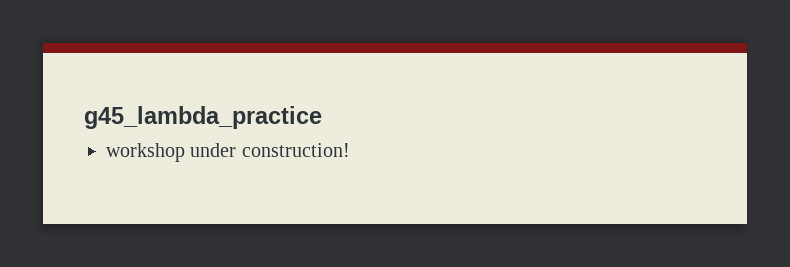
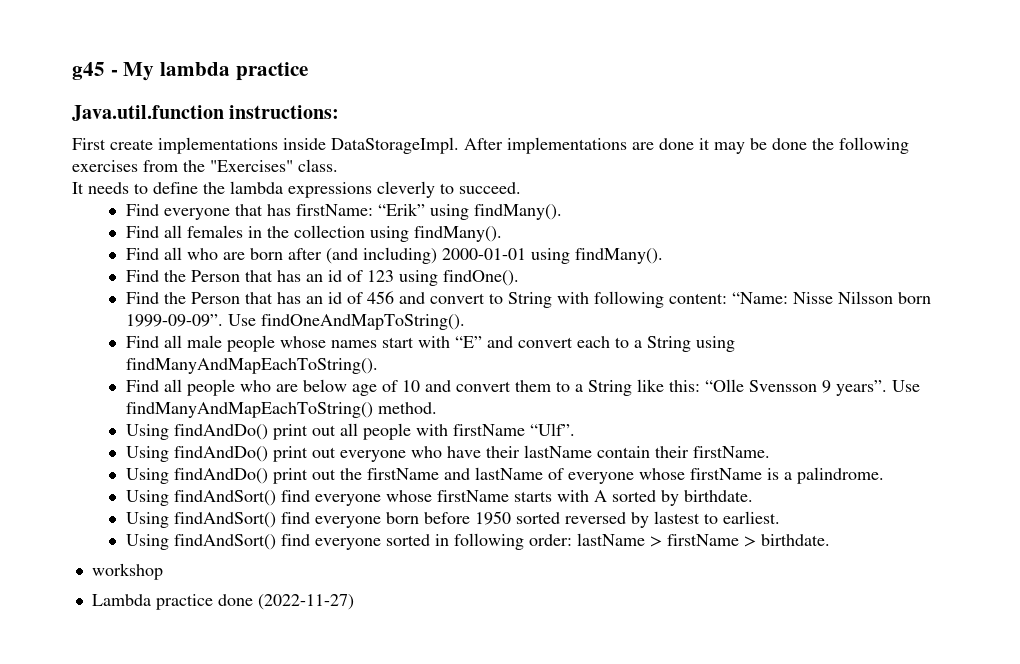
[84,106,322,129] [106,143,350,162] g45_lambda_practice // workshop under construction! -> [72,62,308,81] [72,105,340,121] [72,137,909,154] [72,159,338,172] [72,181,521,198] [125,203,562,220] [125,225,502,242] [125,247,663,264] [125,270,519,286] [125,291,931,308] [125,314,465,330] [125,335,735,352] [125,358,378,374] [125,379,920,396] [125,402,437,418] [125,423,575,440] [125,445,770,462] [125,467,884,484] [125,490,753,506] [125,511,780,528] [125,533,830,550] [91,563,163,580] [91,594,354,610] g45 - My lambda practice // Java.util.function instructions: // First create implementations inside DataStorageImpl. After implementations are done it may be done the following exercises from the "Exercises" class. // It needs to define the lambda expressions cleverly to succeed. // Find everyone that has firstName: “Erik” using findMany(). // Find all females in the collection using findMany(). // Find all who are born after (and including) 2000-01-01 using findMany(). // Find the Person that has an id of 123 using findOne(). // Find the Person that has an id of 456 and convert to String with following content: “Name: Nisse Nilsson born 1999-09-09”. Use findOneAndMapToString(). // Find all male people whose names start with “E” and convert each to a String using findManyAndMapEachToString(). // Find all people who are below age of 10 and convert them to a String like this: “Olle Svensson 9 years”. Use findManyAndMapEachToString() method. // Using findAndDo() print out all people with firstName “Ulf”. // Using findAndDo() print out everyone who have their lastName contain their firstName. // Using findAndDo() print out the firstName and lastName of everyone whose firstName is a palindrome. // Using findAndSort() find everyone whose firstName starts with A sorted by birthdate. // Using findAndSort() find everyone born before 1950 sorted reversed by lastest to earliest. // Using findAndSort() find everyone sorted in following order: lastName > firstName > birthdate. // workshop // Lambda practice done (2022-11-27)

